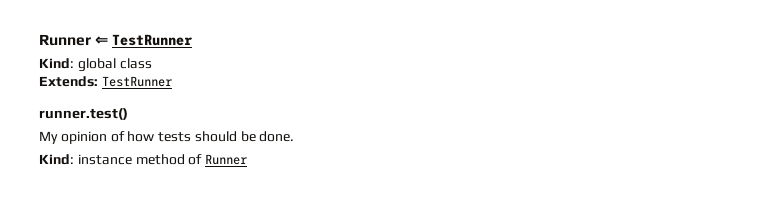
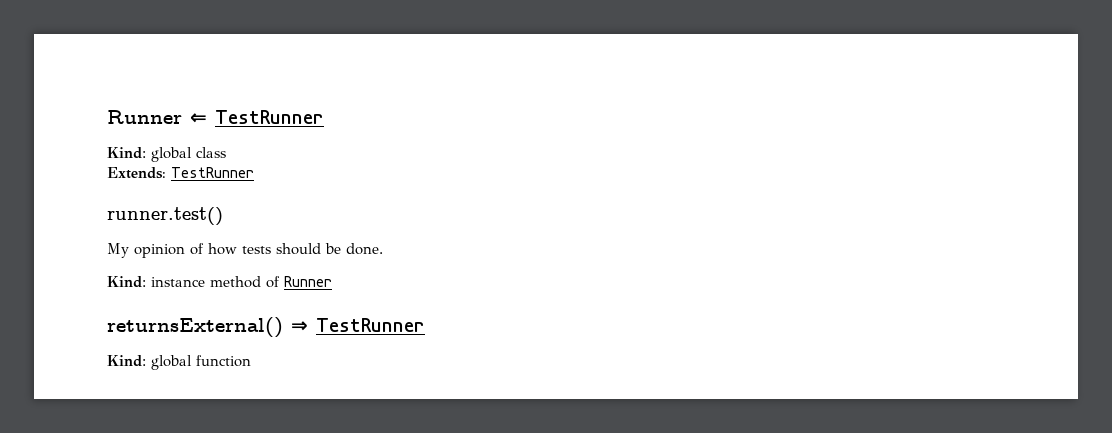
(248, 159) none -> [107,317,425,338] [107,355,251,370] // returnsExternal() ⇒ TestRunner // Kind: global function

